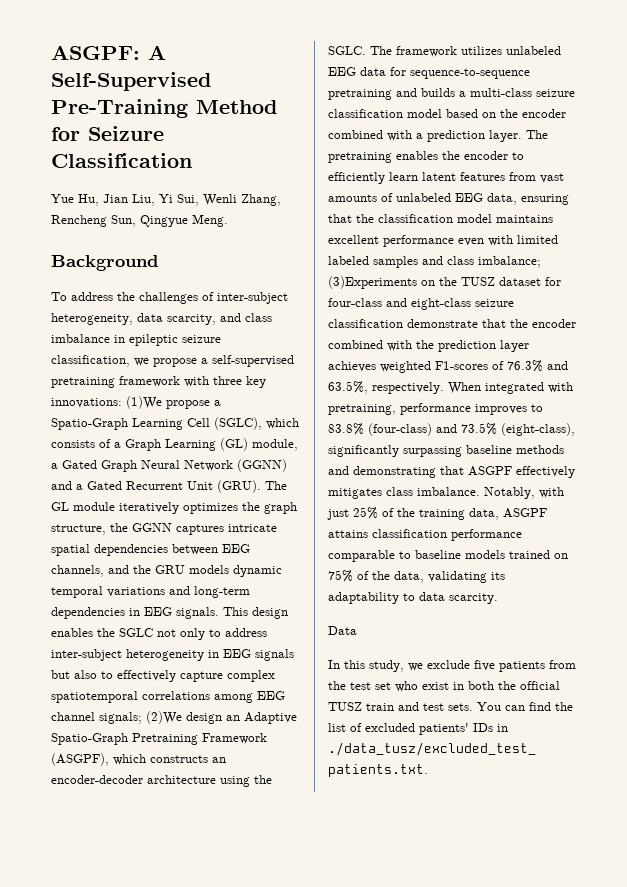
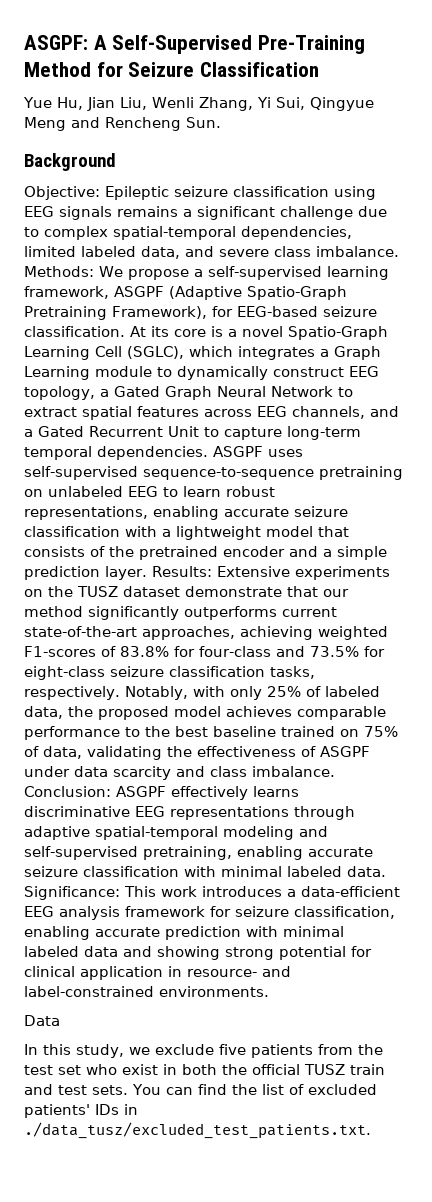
[159,194,281,206] [51,214,228,227] [51,255,158,271] [51,292,288,304] [51,313,272,325] [51,334,221,346] [51,355,294,367] [51,376,266,388] [51,396,221,409] Yi Sui, Wenli Zhang, Rencheng Sun, Qingyue Meng. // Background // To address the challenges of inter-subject heterogeneity, data scarcity, and class imbalance in epileptic seizure classification, we propose a self-supervised pretraining framework with three key innovations: (1)We propose a -> [151,97,374,111] [24,117,221,131] [24,153,116,171] [24,186,376,200] [24,206,387,220] [24,226,352,240] [24,246,399,259] [24,266,389,280] [24,286,347,300] [24,306,377,320] [24,326,283,337] Wenli Zhang, Yi Sui, Qingyue Meng and Rencheng Sun. // Background // Objective: Epileptic seizure classification using EEG signals remains a significant challenge due to complex spatial-temporal dependencies, limited labeled data, and severe class imbalance. Methods: We propose a self-supervised learning framework, ASGPF (Adaptive Spatio-Graph Pretraining Framework), for EEG-based seizure classification. At its core is a novel
[51,439,111,448] consists of -> [238,346,315,360] integrates
[220,438,298,451] (GL) module, -> [95,366,379,380] [24,386,95,400] module to dynamically construct EEG topology,
[237,459,287,472] (GGNN) -> [338,387,353,397] [24,406,365,420] to extract spatial features across EEG channels,
[217,480,287,493] [51,502,297,514] [51,523,277,535] [51,544,250,556] [51,565,282,577] [51,586,250,598] [51,607,288,619] [51,628,267,640] [51,649,294,661] [51,670,275,682] [51,691,285,703] [51,711,297,724] [51,733,267,745] [51,753,226,766] [51,775,272,787] [328,46,561,57] [328,67,530,79] [328,88,575,100] [328,109,566,118] [328,130,548,142] [328,151,524,163] [328,172,564,184] [328,193,569,205] [328,214,553,223] [328,235,558,247] [328,256,541,268] [328,276,541,289] (GRU). The GL module iteratively optimizes the graph structure, the GGNN captures intricate spatial dependencies between EEG channels, and the GRU models dynamic temporal variations and long-term dependencies in EEG signals. This design enables the SGLC not only to address inter-subject heterogeneity in EEG signals but also to effectively capture complex spatiotemporal correlations among EEG channel signals; (2)We design an Adaptive Spatio-Graph Pretraining Framework (ASGPF), which constructs an encoder-decoder architecture using the SGLC. The framework utilizes unlabeled EEG data for sequence-to-sequence pretraining and builds a multi-class seizure classification model based on the encoder combined with a prediction layer. The pretraining enables the encoder to efficiently learn latent features from vast amounts of unlabeled EEG data, ensuring that the classification model maintains excellent performance even with limited labeled samples and class imbalance; (3)Experiments on the TUSZ dataset -> [204,426,361,440] [24,446,303,460] [24,466,403,480] [24,486,275,497] [24,506,348,520] [24,526,349,540] [24,546,387,560] [24,566,390,580] [24,586,349,597] [24,606,337,620] [24,626,388,640] [24,646,169,657] to capture long-term temporal dependencies. ASGPF uses self-supervised sequence-to-sequence pretraining on unlabeled EEG to learn robust representations, enabling accurate seizure classification with a lightweight model that consists of the pretrained encoder and a simple prediction layer. Results: Extensive experiments on the TUSZ dataset demonstrate that our method significantly outperforms current state-of-the-art approaches, achieving weighted F1-scores of 83.8%
(407, 302) none -> [309,646,385,657] 73.5% for
[407,319,576,328] [328,340,529,352] [328,360,568,373] [328,381,573,394] [328,403,543,415] [328,423,575,436] [328,445,564,457] [328,466,575,478] [328,487,480,499] demonstrate that the encoder combined with the prediction layer achieves weighted F1-scores of 76.3% and 63.5%, respectively. When integrated with pretraining, performance improves to 83.8% (four-class) and 73.5% (eight-class), significantly surpassing baseline methods and demonstrating that ASGPF effectively mitigates class imbalance. -> [270,666,315,679] [24,686,120,700] tasks, respectively.
[327,509,349,520] just -> [229,686,262,700] only
[397,508,547,520] [328,529,522,541] [328,550,505,562] the training data, ASGPF attains classification performance comparable to baseline models -> [324,686,380,697] [24,706,386,720] [24,726,276,740] labeled data, the proposed model achieves comparable performance to the best baseline
[372,571,390,580] the -> (39, 751) none
[491,572,505,580] [328,592,498,604] its adaptability to data scarcity. -> [167,746,370,757] [24,766,335,780] [24,786,299,800] [24,806,355,820] [24,826,328,840] [24,846,373,860] [24,866,386,877] [24,886,400,900] [24,906,395,920] [24,926,344,940] [24,946,372,960] [24,966,291,980] [24,986,269,997] the effectiveness of ASGPF under data scarcity and class imbalance. Conclusion: ASGPF effectively learns discriminative EEG representations through adaptive spatial-temporal modeling and self-supervised pretraining, enabling accurate seizure classification with minimal labeled data. Significance: This work introduces a data-efficient EEG analysis framework for seizure classification, enabling accurate prediction with minimal labeled data and showing strong potential for clinical application in resource- and label-constrained environments.

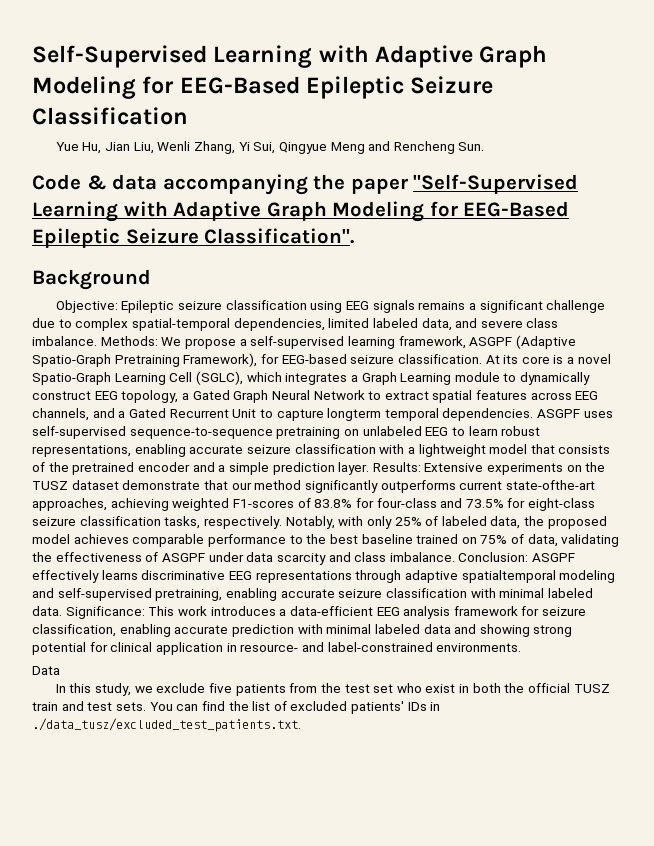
[24,35,366,54] [24,62,123,77] ASGPF: A Self-Supervised Pre-Training Method for -> [32,45,548,68] [32,76,405,99] Self-Supervised Learning with Adaptive Graph Modeling for EEG-Based Epileptic
(221, 122) none -> [32,174,579,195] [32,201,570,222] [32,228,355,248] // Code & data accompanying the paper "Self-Supervised Learning with Adaptive Graph Modeling for EEG-Based Epileptic Seizure Classification".
[287,426,361,440] long-term -> [327,408,382,421] longterm
[24,626,137,637] state-of-the-art -> [505,480,595,490] state-ofthe-art
[95,826,218,840] spatial-temporal -> [461,570,556,583] spatialtemporal

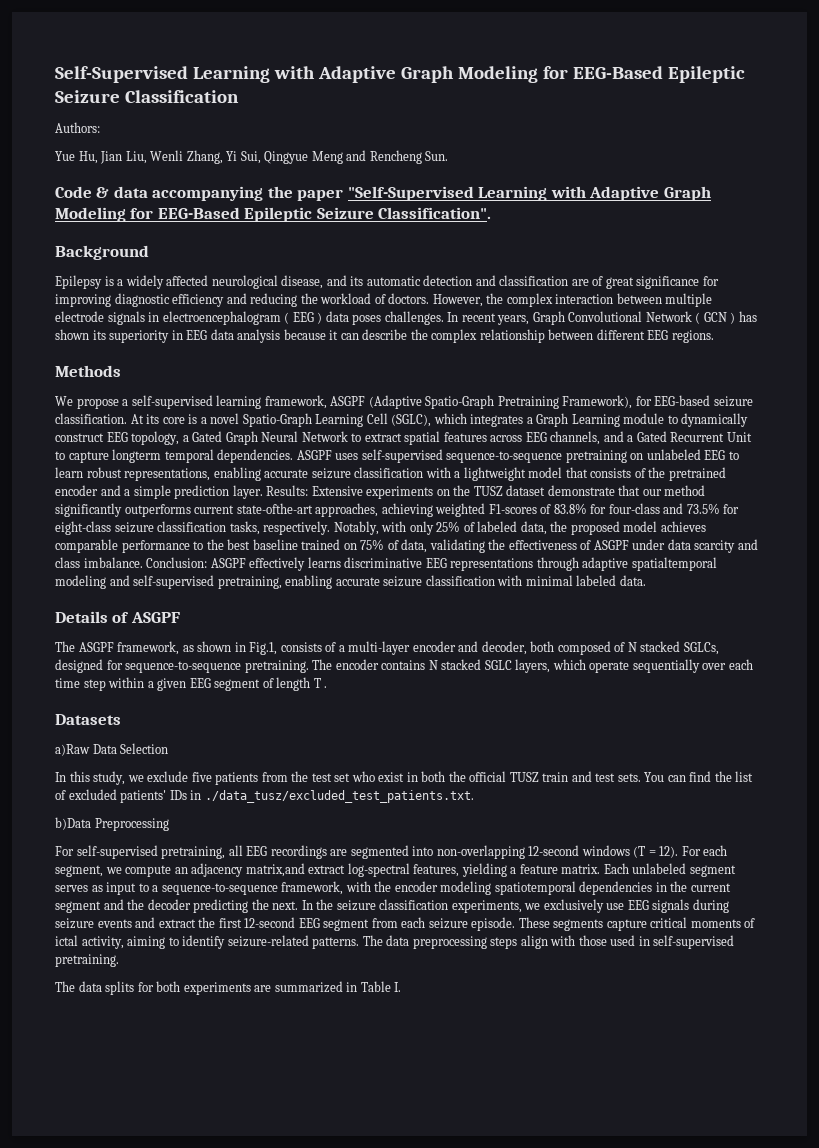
(188, 116) none -> [55,122,100,133] // Authors:
[55,300,606,313] [32,318,559,331] [32,336,158,346] Objective: Epileptic seizure classification using EEG signals remains a significant challenge due to complex spatial-temporal dependencies, limited labeled data, and severe class imbalance. Methods: -> [55,275,719,289] [55,293,713,307] [55,311,757,325] [55,329,714,343] [55,365,121,377] Epilepsy is a widely affected neurological disease, and its automatic detection and classification are of great significance for improving diagnostic efficiency and reducing the workload of doctors. However, the complex interaction between multiple electrode signals in electroencephalogram ( EEG ) data poses challenges. In recent years, Graph Convolutional Network ( GCN ) has shown its superiority in EEG data analysis because it can describe the complex relationship between different EEG regions. // Methods //
[65,606,587,619] [32,624,573,637] [32,642,522,655] Significance: This work introduces a data-efficient EEG analysis framework for seizure classification, enabling accurate prediction with minimal labeled data and showing strong potential for clinical application in resource- and label-constrained environments. // -> [55,611,180,623] [55,641,719,655] [55,659,753,673] [55,677,328,691] [55,714,121,725] [55,744,90,756] // Details of ASGPF // The ASGPF framework, as shown in Fig.1, consists of a multi-layer encoder and decoder, both composed of N stacked SGLCs, designed for sequence-to-sequence pretraining. The encoder contains N stacked SGLC layers, which operate sequentially over each time step within a given EEG segment of length T . // Datasets // a)Raw
(60, 670) none -> [120,743,169,754] Selection
(301, 725) none -> [55,817,169,831] [55,845,728,859] [55,863,736,877] [55,881,731,895] [55,899,729,913] [55,917,756,931] [55,935,735,949] [55,954,119,967] [55,981,402,995] // b)Data Preprocessing // For self-supervised pretraining, all EEG recordings are segmented into non-overlapping 12-second windows (T = 12). For each segment, we compute an adjacency matrix,and extract log-spectral features, yielding a feature matrix. Each unlabeled segment serves as input to a sequence-to-sequence framework, with the encoder modeling spatiotemporal dependencies in the current segment and the decoder predicting the next. In the seizure classification experiments, we exclusively use EEG signals during seizure events and extract the first 12-second EEG segment from each seizure episode. These segments capture critical moments of ictal activity, aiming to identify seizure-related patterns. The data preprocessing steps align with those used in self-supervised pretraining. // The data splits for both experiments are summarized in Table I.

